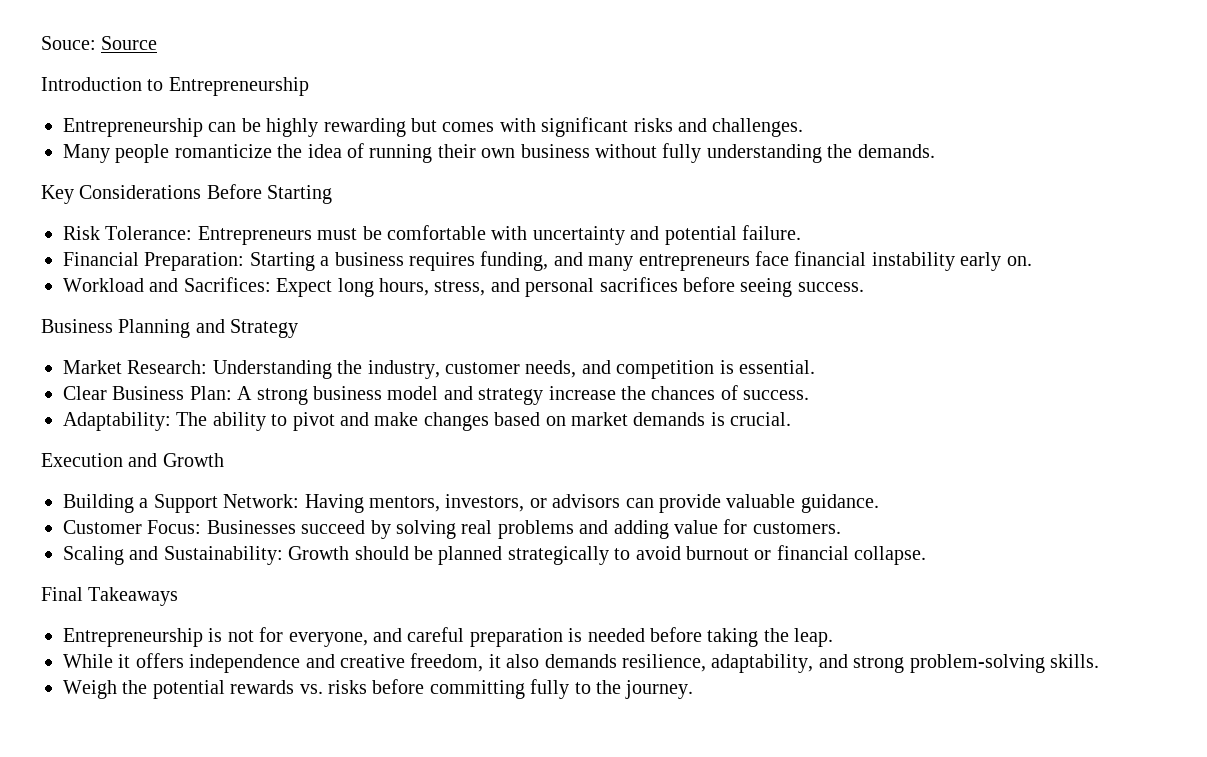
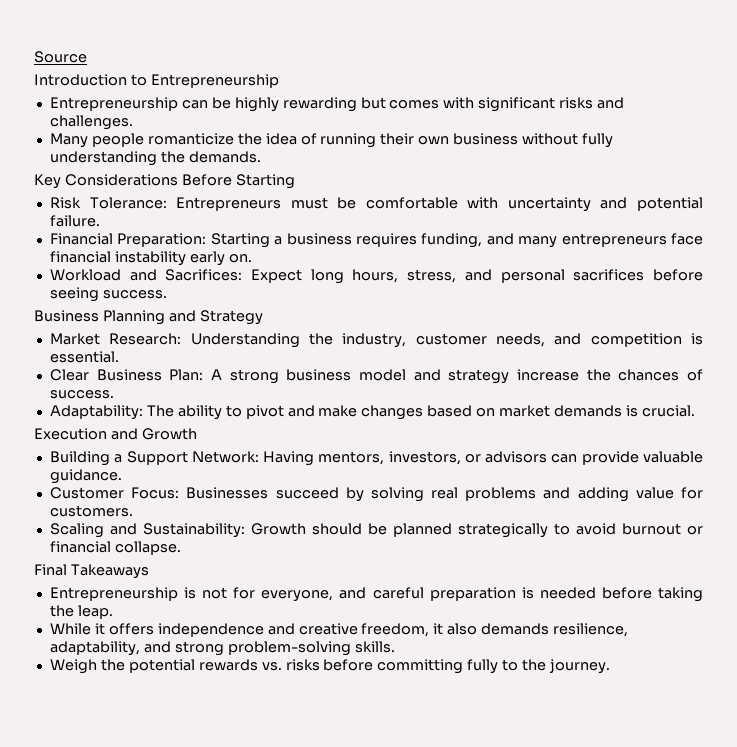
[41,36,96,50] Souce: -> (34, 57) none

